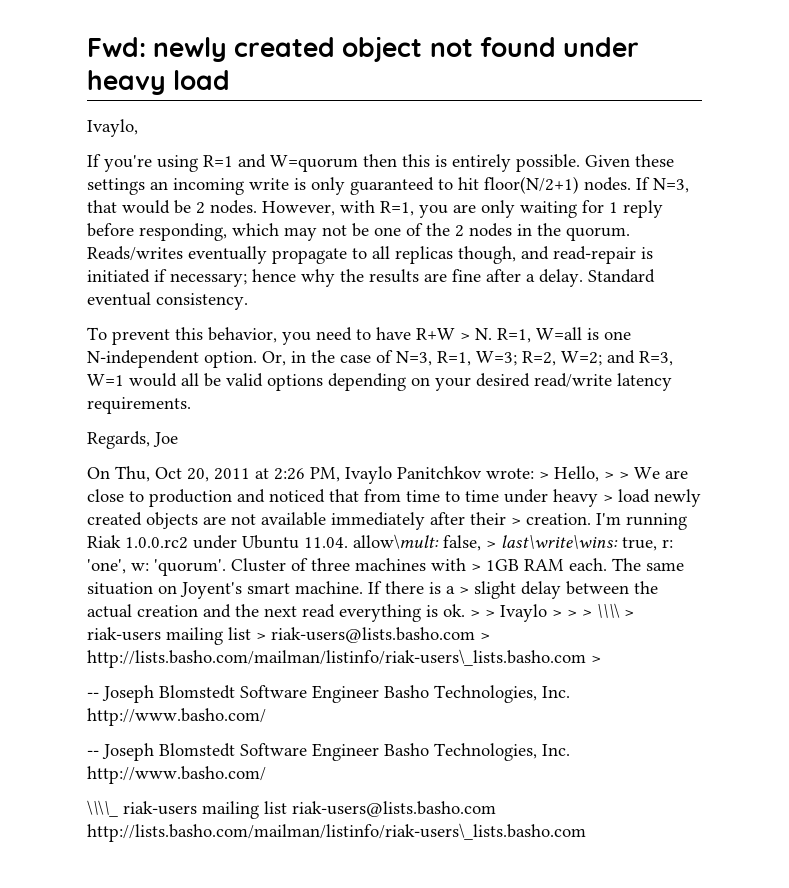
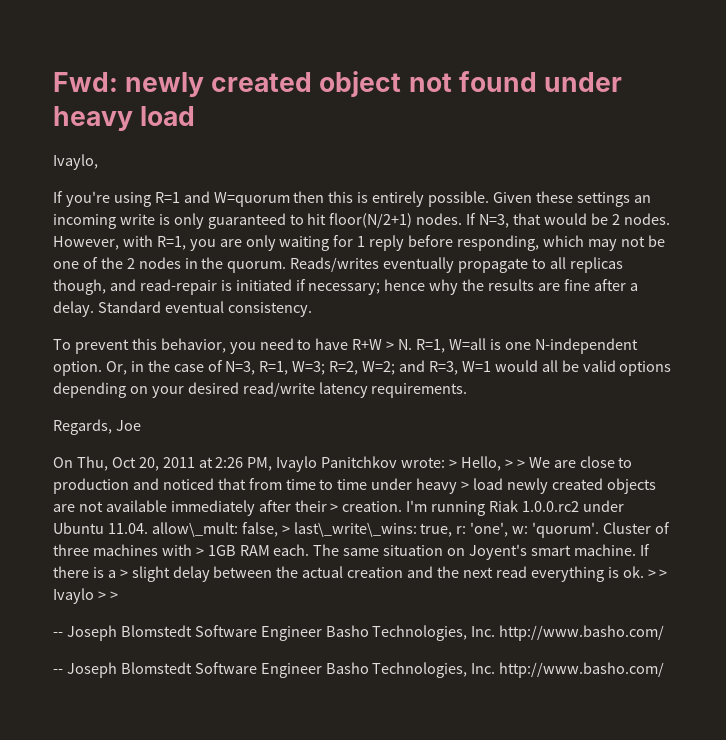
[353,534,439,549] allow\mult: -> [151,522,238,537] allow\_mult:
[501,535,618,549] last\write\wins: -> [293,522,417,537] last\_write\_wins:
[582,603,634,618] [87,627,490,645] [87,649,601,668] > \\\\ > riak-users mailing list > riak-users@lists.basho.com > http://lists.basho.com/mailman/listinfo/riak-users\_lists.basho.com > -> (118, 595) none
[87,800,496,819] [87,823,586,842] // \\\\_ riak-users mailing list riak-users@lists.basho.com http://lists.basho.com/mailman/listinfo/riak-users\_lists.basho.com -> (665, 670) none

